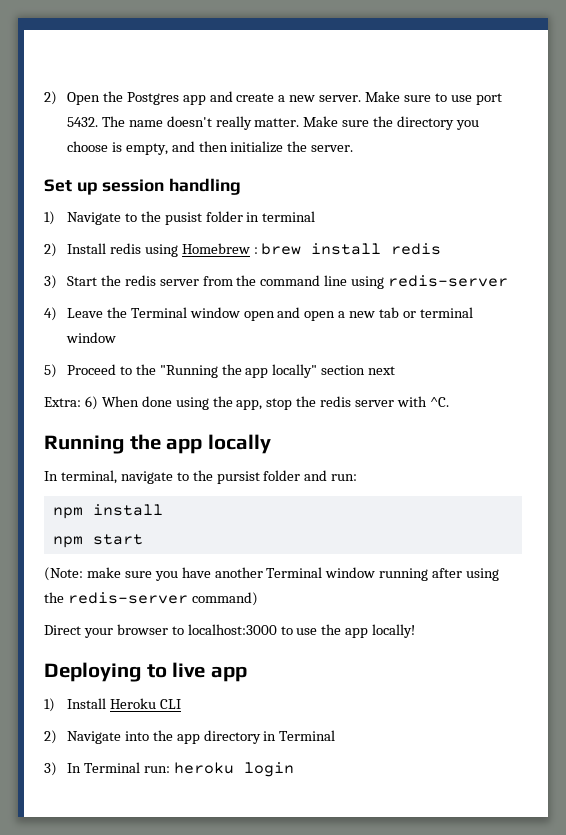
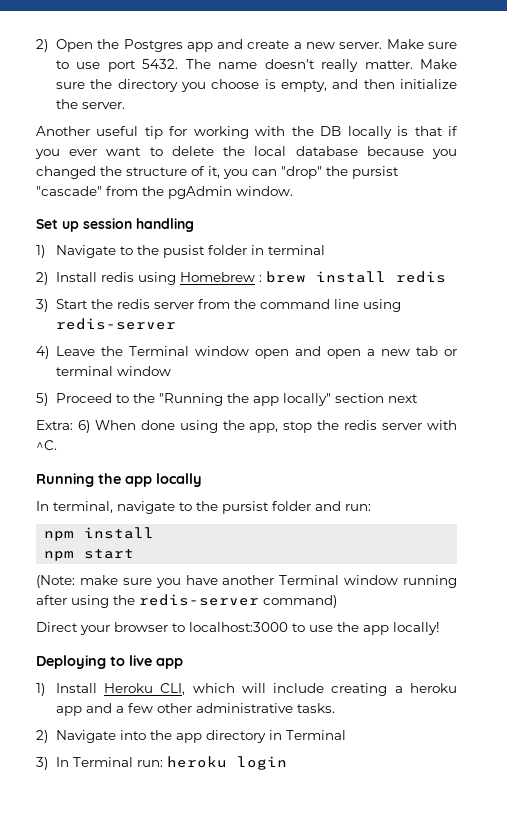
(354, 148) none -> [36,126,458,139] [35,146,457,159] [36,166,399,179] [36,186,293,199] // Another useful tip for working with the DB locally is that if you ever want to delete the local database because you changed the structure of it, you can "drop" the pursist "cascade" from the pgAdmin window.
[159,699,181,709] CLI -> [160,683,457,696] [55,703,335,716] CLI, which will include creating a heroku app and a few other administrative tasks.

